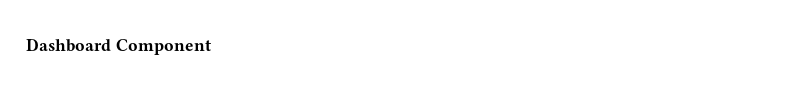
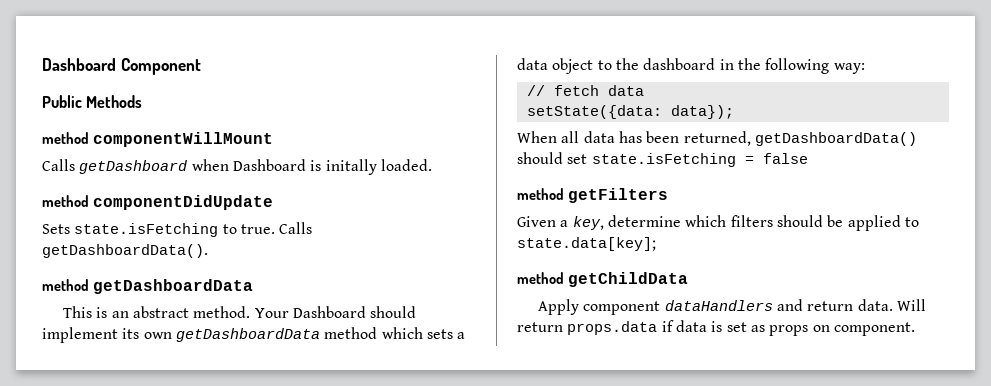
(211, 47) none -> [42,95,143,108] [42,132,273,147] [42,159,432,175] [42,195,273,210] [42,222,313,237] [42,244,208,258] [42,279,253,294] [62,306,417,318] [42,327,466,343] [517,58,865,74] [526,85,644,96] [526,105,734,119] [517,131,917,146] [517,152,808,167] [517,188,668,203] [517,215,919,231] [517,237,656,251] [517,272,688,287] [537,299,926,315] [517,320,915,336] // Public Methods // method componentWillMount // Calls getDashboard when Dashboard is initally loaded. // method componentDidUpdate // Sets state.isFetching to true. Calls getDashboardData(). // method getDashboardData // This is an abstract method. Your Dashboard should implement its own getDashboardData method which sets a data object to the dashboard in the following way: // // fetch data // setState({data: data}); // When all data has been returned, getDashboardData() should set state.isFetching = false // method getFilters // Given a key, determine which filters should be applied to state.data[key]; // method getChildData // Apply component dataHandlers and return data. Will return props.data if data is set as props on component.

